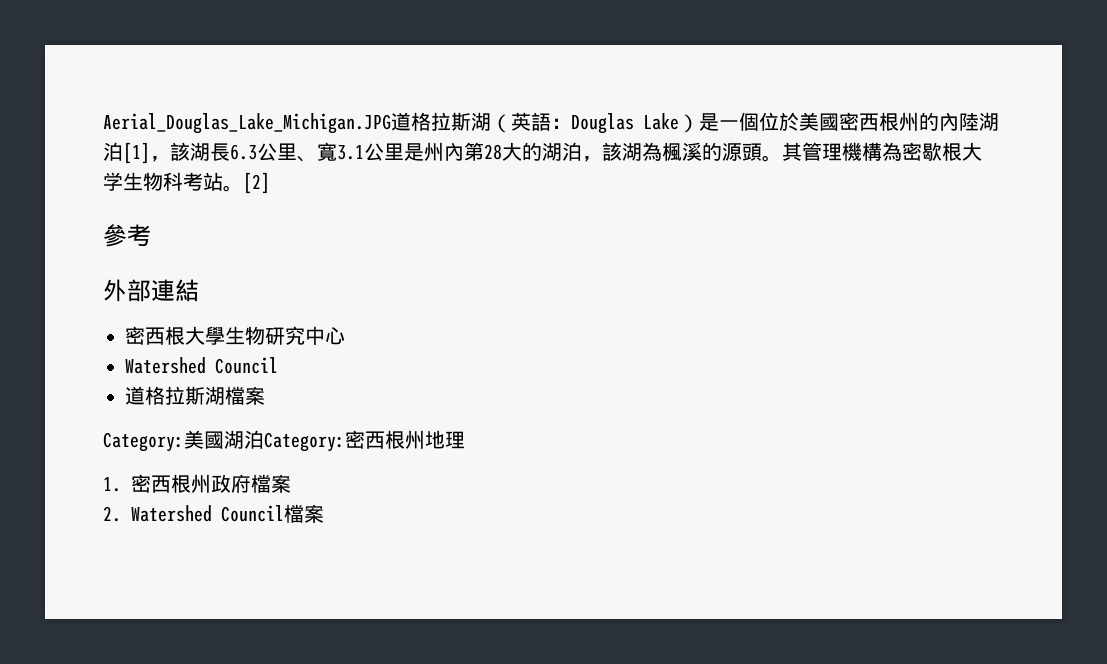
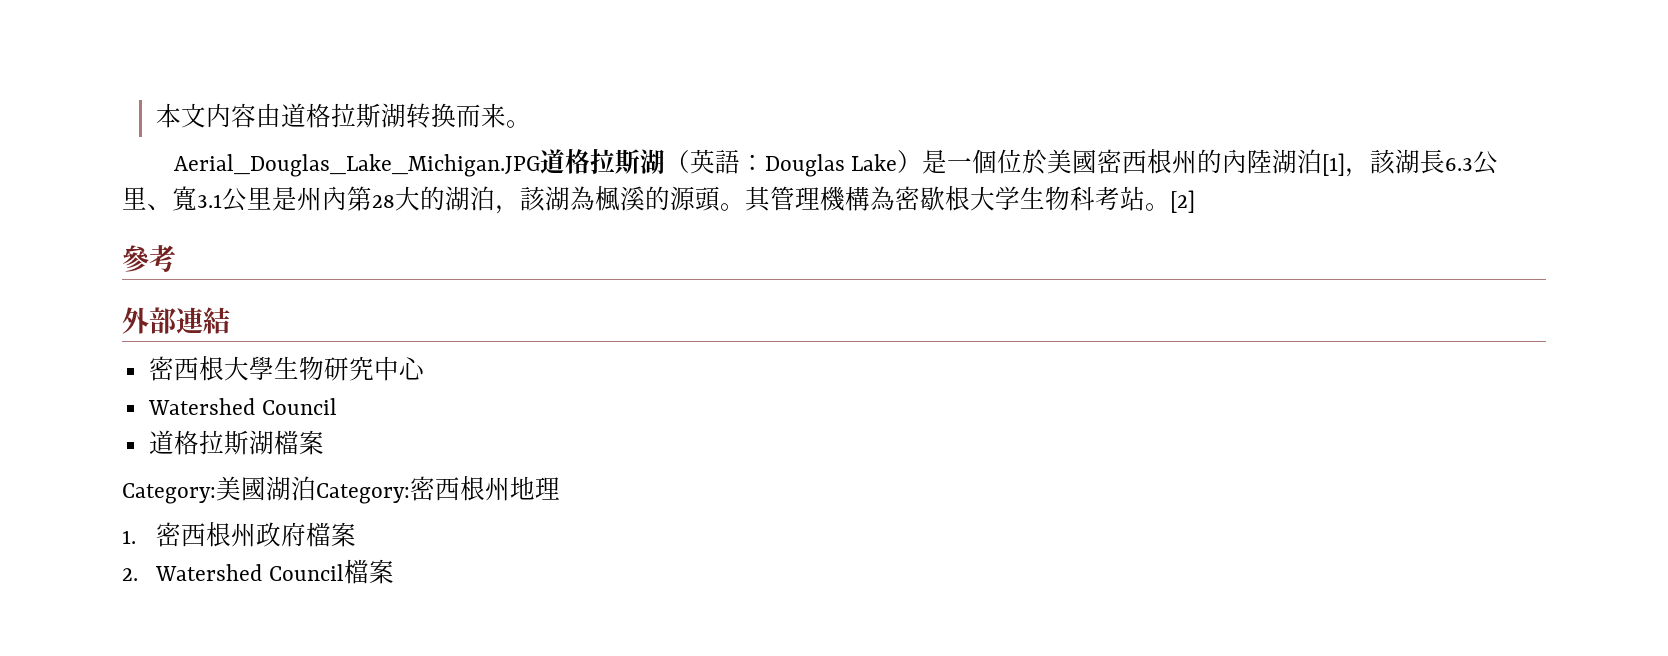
(103, 123) none -> [155,103,531,128] 本文内容由道格拉斯湖转换而来。 //

